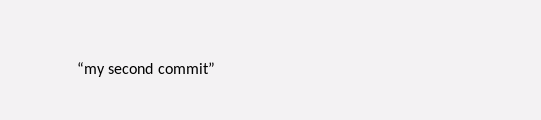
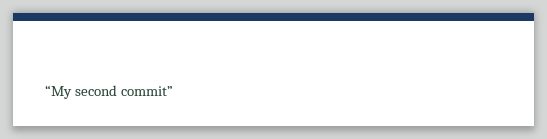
[77,62,105,77] “my -> [45,85,72,99] “My

